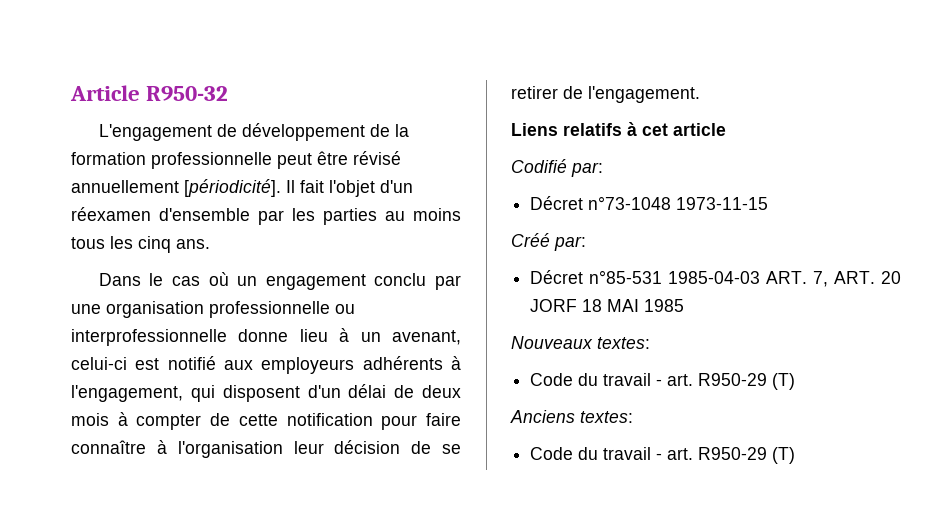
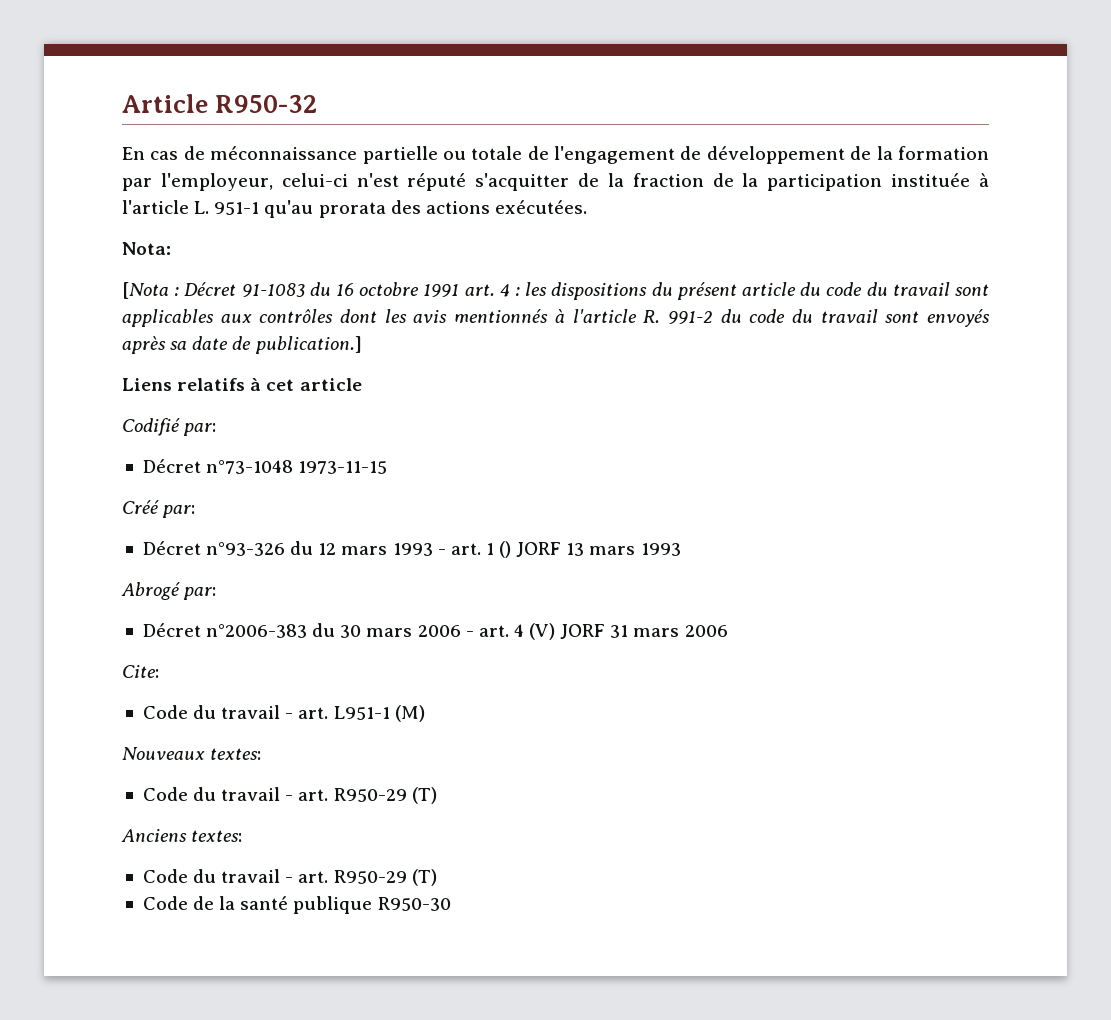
[98,124,212,141] L'engagement -> [122,146,676,164] En cas de méconnaissance partielle ou totale de l'engagement
[151,151,401,169] [71,179,413,197] [71,207,461,225] [71,236,210,253] [98,272,462,290] [71,301,355,318] [71,328,461,346] [71,356,461,374] [71,384,461,402] [71,412,462,430] [71,440,461,458] [511,86,700,103] professionnelle peut être révisé annuellement [périodicité]. Il fait l'objet d'un réexamen d'ensemble par les parties au moins tous les cinq ans. // Dans le cas où un engagement conclu par une organisation professionnelle ou interprofessionnelle donne lieu à un avenant, celui-ci est notifié aux employeurs adhérents à l'engagement, qui disposent d'un délai de deux mois à compter de cette notification pour faire connaître à l'organisation leur décision de se retirer de l'engagement. -> [122,173,989,191] [122,200,587,218] [122,242,171,255] [122,282,990,300] [122,309,990,327] [122,336,362,354] par l'employeur, celui-ci n'est réputé s'acquitter de la fraction de la participation instituée à l'article L. 951-1 qu'au prorata des actions exécutées. // Nota: // [Nota : Décret 91-1083 du 16 octobre 1991 art. 4 : les dispositions du présent article du code du travail sont applicables aux contrôles dont les avis mentionnés à l'article R. 991-2 du code du travail sont envoyés après sa date de publication.]
[589,270,901,287] [530,299,685,312] n°85-531 1985-04-03 ART. 7, ART. 20 JORF 18 MAI 1985 -> [206,541,681,558] [121,582,217,600] [142,623,728,640] [122,665,159,678] [142,705,425,722] n°93-326 du 12 mars 1993 - art. 1 () JORF 13 mars 1993 // Abrogé par: // Décret n°2006-383 du 30 mars 2006 - art. 4 (V) JORF 31 mars 2006 // Cite: // Code du travail - art. L951-1 (M)
(796, 455) none -> [142,896,451,914] // Code de la santé publique R950-30

